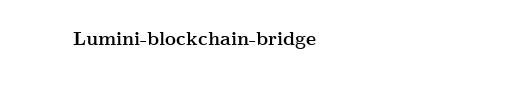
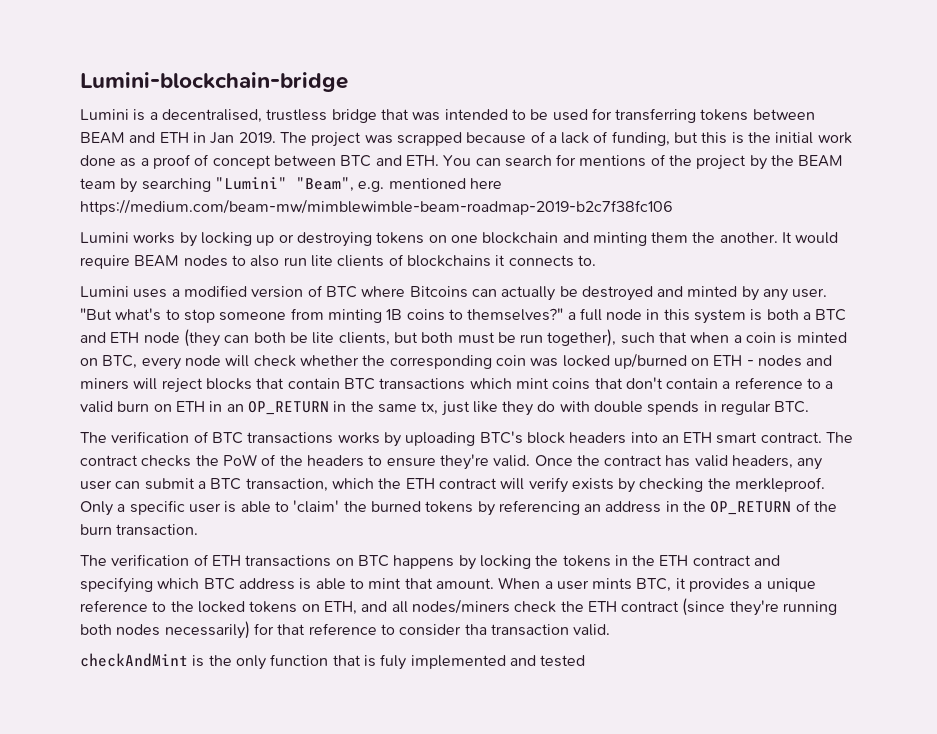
(316, 40) none -> [80,108,815,123] [80,131,852,147] [80,154,844,170] [80,177,502,193] [80,199,673,215] [80,232,839,247] [80,254,596,269] [80,285,828,301] [80,308,847,324] [80,329,847,347] [80,353,833,370] [80,377,834,393] [80,401,810,416] [80,431,854,447] [80,454,823,470] [80,477,826,493] [80,500,838,516] [80,524,199,536] [80,554,781,570] [80,577,816,593] [80,598,838,616] [80,621,611,639] [80,653,586,670] // Lumini is a decentralised, trustless bridge that was intended to be used for transferring tokens between BEAM and ETH in Jan 2019. The project was scrapped because of a lack of funding, but this is the initial work done as a proof of concept between BTC and ETH. You can search for mentions of the project by the BEAM team by searching "Lumini" "Beam", e.g. mentioned here https://medium.com/beam-mw/mimblewimble-beam-roadmap-2019-b2c7f38fc106 // Lumini works by locking up or destroying tokens on one blockchain and minting them the another. It would require BEAM nodes to also run lite clients of blockchains it connects to. // Lumini uses a modified version of BTC where Bitcoins can actually be destroyed and minted by any user. "But what's to stop someone from minting 1B coins to themselves?" a full node in this system is both a BTC and ETH node (they can both be lite clients, but both must be run together), such that when a coin is minted on BTC, every node will check whether the corresponding coin was locked up/burned on ETH - nodes and miners will reject blocks that contain BTC transactions which mint coins that don't contain a reference to a valid burn on ETH in an OP_RETURN in the same tx, just like they do with double spends in regular BTC. // The verification of BTC transactions works by uploading BTC's block headers into an ETH smart contract. The contract checks the PoW of the headers to ensure they're valid. Once the contract has valid headers, any user can submit a BTC transaction, which the ETH contract will verify exists by checking the merkleproof. Only a specific user is able to 'claim' the burned tokens by referencing an address in the OP_RETURN of the burn transaction. // The verification of ETH transactions on BTC happens by locking the tokens in the ETH contract and specifying which BTC address is able to mint that amount. When a user mints BTC, it provides a unique reference to the locked tokens on ETH, and all nodes/miners check the ETH contract (since they're running both nodes necessarily) for that reference to consider tha transaction valid. // checkAndMint is the only function that is fuly implemented and tested

